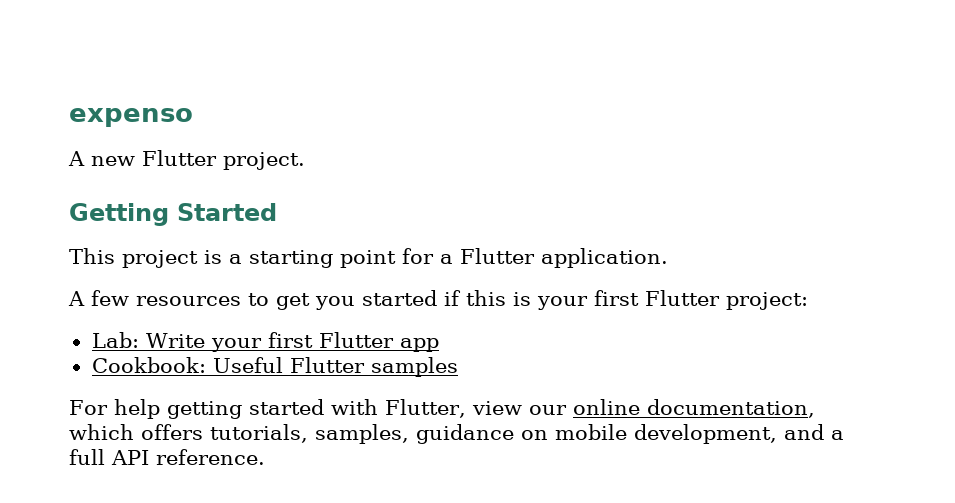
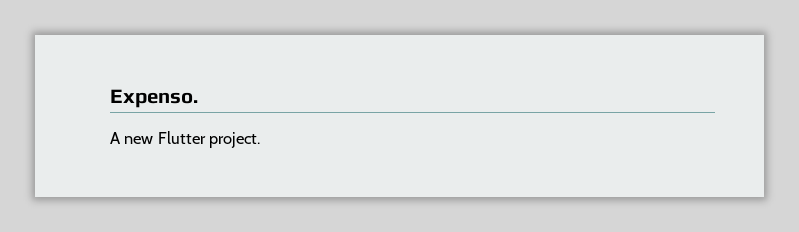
[69,108,193,127] expenso -> [110,89,198,108] Expenso.
[69,203,277,226] [69,248,668,268] [68,290,808,310] [91,332,439,352] [91,357,458,377] [69,399,815,419] [69,424,844,444] [69,449,265,465] // Getting Started // This project is a starting point for a Flutter application. // A few resources to get you started if this is your first Flutter project: // Lab: Write your first Flutter app // Cookbook: Useful Flutter samples // For help getting started with Flutter, view our online documentation, which offers tutorials, samples, guidance on mobile development, and a full API reference. -> (261, 140) none

